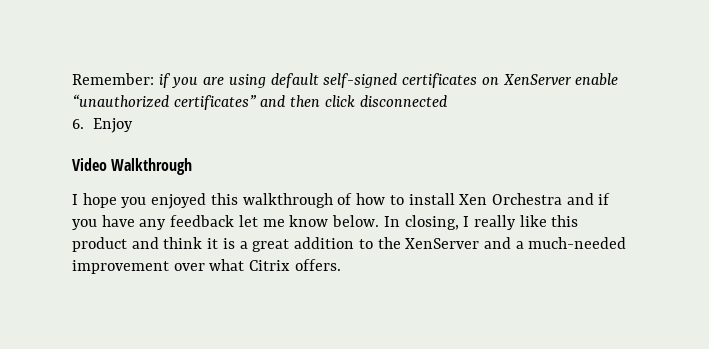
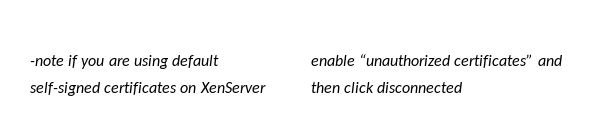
[72,73,154,85] Remember: -> [30,55,64,66] -note
[72,118,133,133] [72,158,193,175] [72,193,611,209] [72,215,579,230] [72,237,627,252] [72,259,341,274] // 6. Enjoy // Video Walkthrough // I hope you enjoyed this walkthrough of how to install Xen Orchestra and if you have any feedback let me know below. In closing, I really like this product and think it is a great addition to the XenServer and a much-needed improvement over what Citrix offers. -> (463, 87) none

